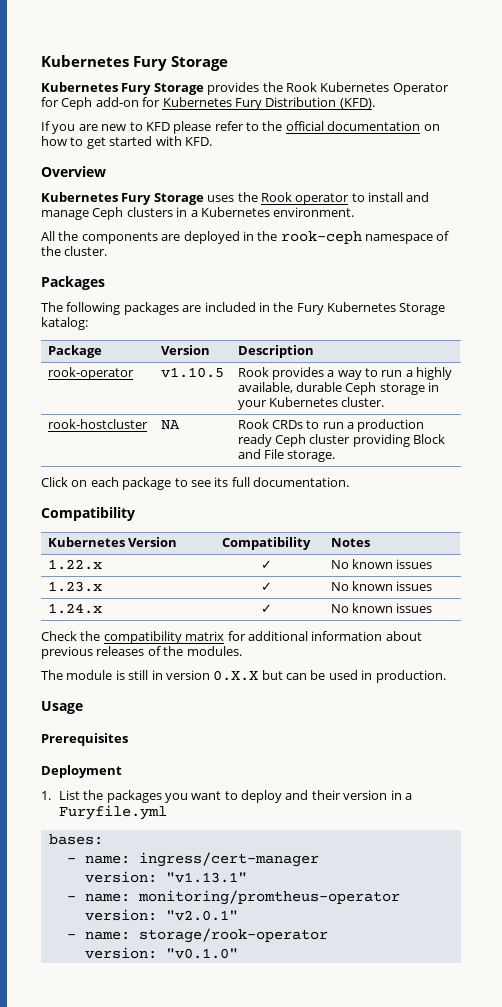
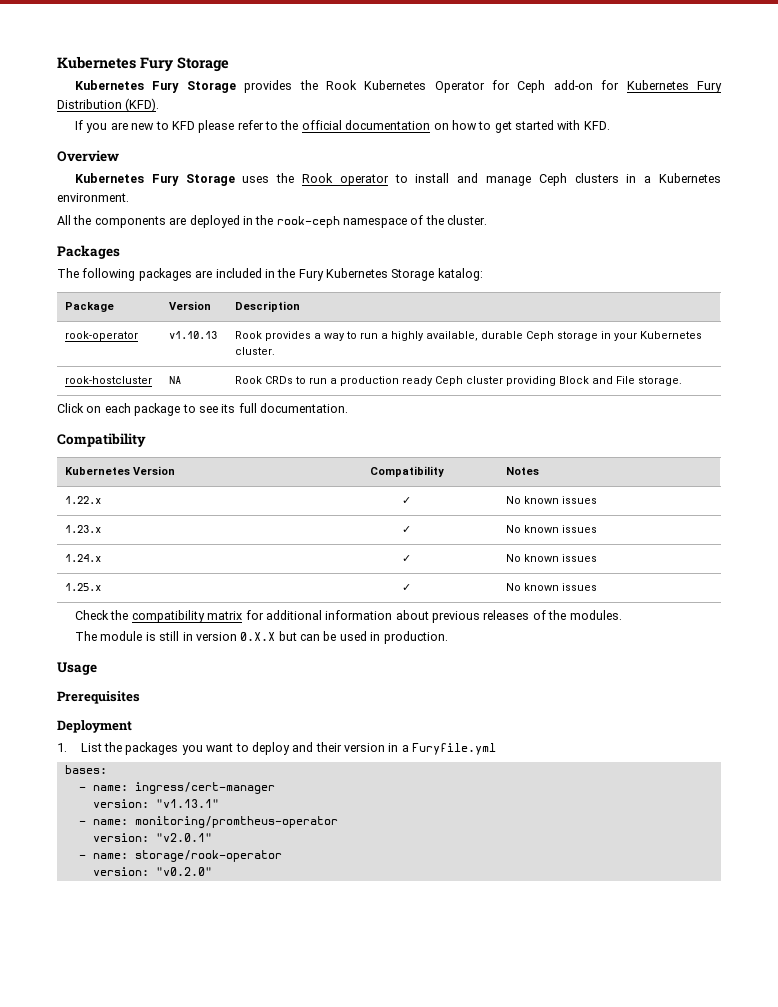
[160,367,224,378] v1.10.5 -> [169,331,218,339] v1.10.13
(433, 608) none -> [65,583,102,591] [402,584,411,591] [506,583,598,591] // 1.25.x | ✓ | No known issues
[165,948,238,959] "v0.1.0" -> [155,867,212,876] "v0.2.0"

